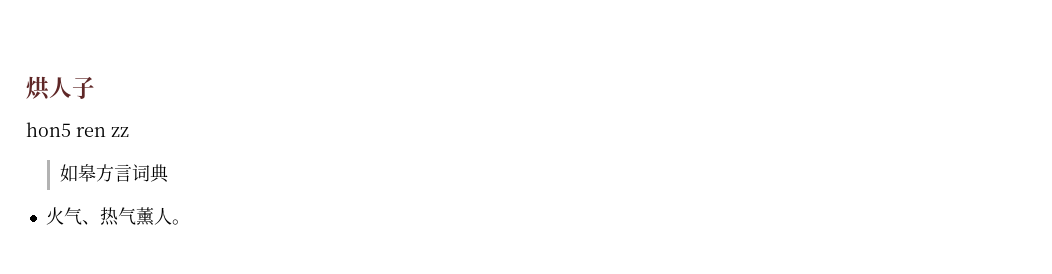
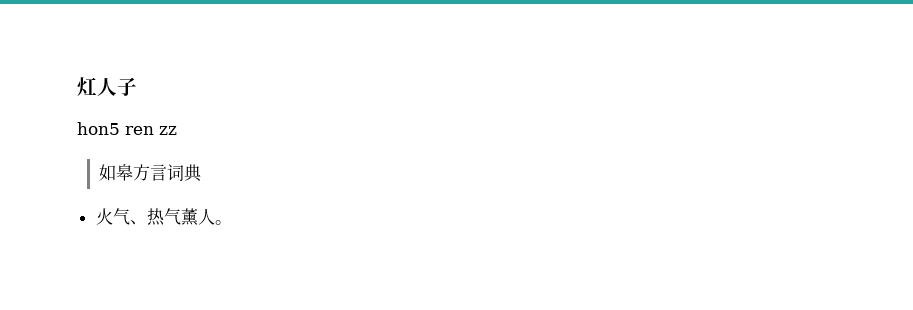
[25,76,50,101] 烘 -> [76,77,97,96] 灴

